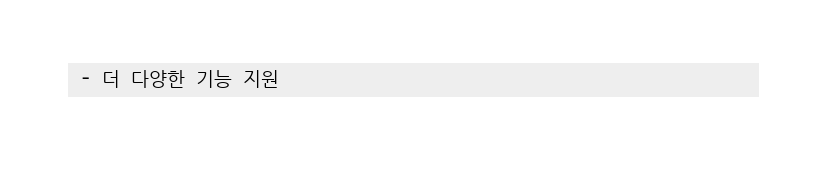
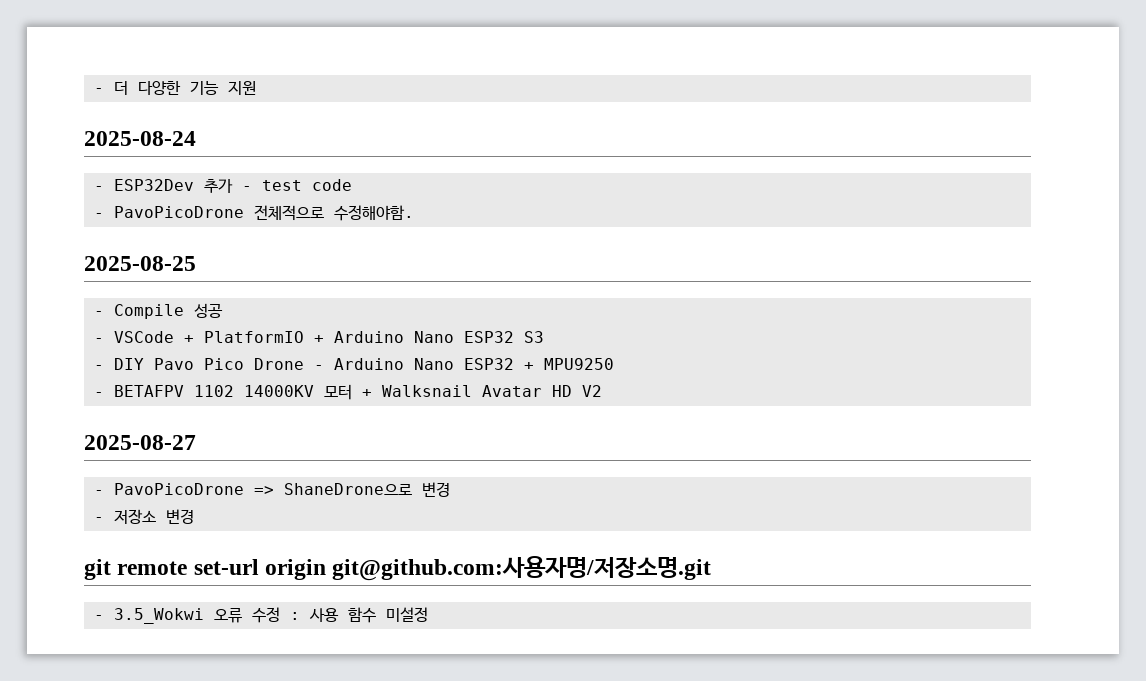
(279, 79) none -> [84,131,196,146] [93,179,352,193] [93,205,414,221] [84,256,196,271] [93,303,223,319] [93,331,544,343] [93,358,614,370] [93,384,602,400] [84,435,196,450] [93,482,450,497] [93,509,194,524] [84,556,712,581] [93,607,428,624] // 2025-08-24 // - ESP32Dev 추가 - test code // - PavoPicoDrone 전체적으로 수정해야함. // 2025-08-25 // - Compile 성공 // - VSCode + PlatformIO + Arduino Nano ESP32 S3 // - DIY Pavo Pico Drone - Arduino Nano ESP32 + MPU9250 // - BETAFPV 1102 14000KV 모터 + Walksnail Avatar HD V2 // 2025-08-27 // - PavoPicoDrone => ShaneDrone으로 변경 // - 저장소 변경 // git remote set-url origin git@github.com:사용자명/저장소명.git // - 3.5_Wokwi 오류 수정 : 사용 함수 미설정

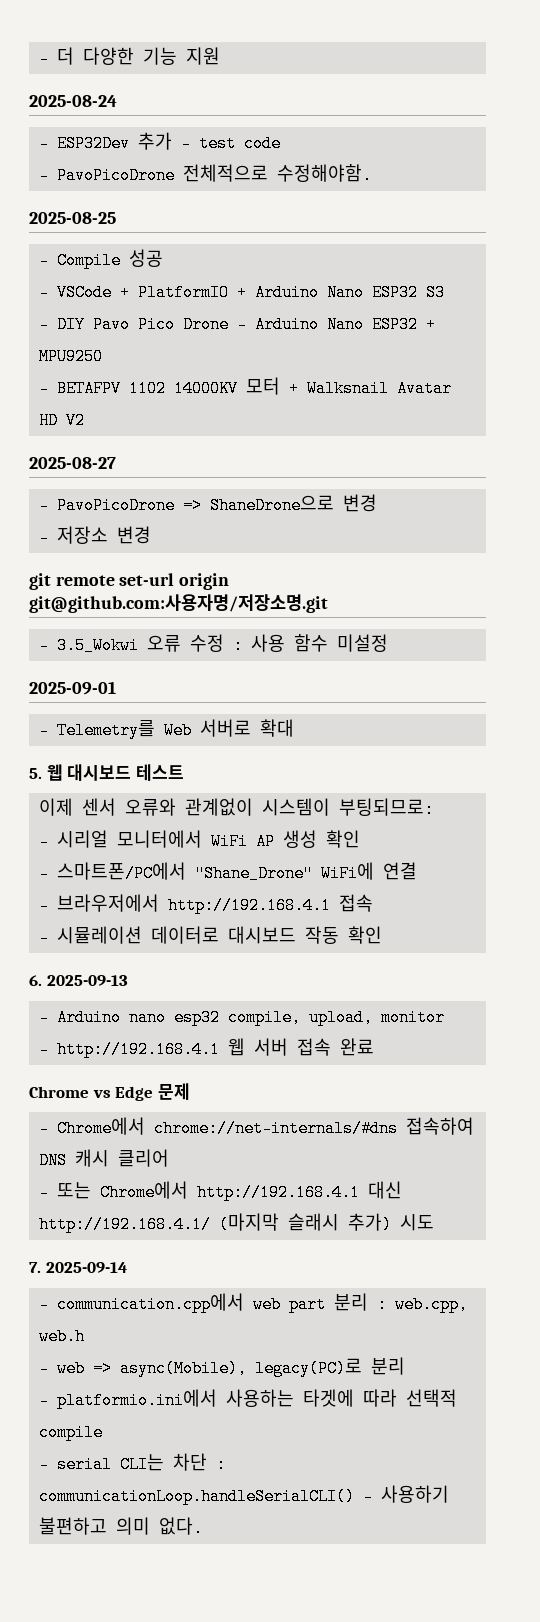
(428, 614) none -> [29,681,116,695] [38,719,294,739] [29,764,184,781] [38,798,434,818] [38,830,360,850] [38,862,417,882] [38,894,373,914] [38,926,382,946] [29,975,128,986] [38,1009,445,1026] [38,1038,374,1058] [29,1083,190,1101] [38,1117,474,1137] [38,1149,169,1169] [38,1181,402,1201] [38,1213,434,1233] [29,1262,127,1273] [38,1293,468,1313] [38,1328,85,1345] [38,1357,405,1377] [38,1389,457,1409] [38,1424,103,1441] [38,1453,226,1473] [38,1485,449,1505] [38,1517,203,1537] // 2025-09-01 // - Telemetry를 Web 서버로 확대 // 5. 웹 대시보드 테스트 // 이제 센서 오류와 관계없이 시스템이 부팅되므로: // - 시리얼 모니터에서 WiFi AP 생성 확인 // - 스마트폰/PC에서 "Shane_Drone" WiFi에 연결 // - 브라우저에서 http://192.168.4.1 접속 // - 시뮬레이션 데이터로 대시보드 작동 확인 // 6. 2025-09-13 // - Arduino nano esp32 compile, upload, monitor // - http://192.168.4.1 웹 서버 접속 완료 // Chrome vs Edge 문제 // - Chrome에서 chrome://net-internals/#dns 접속하여 DNS 캐시 클리어 // - 또는 Chrome에서 http://192.168.4.1 대신 http://192.168.4.1/ (마지막 슬래시 추가) 시도 // 7. 2025-09-14 // - communication.cpp에서 web part 분리 : web.cpp, web.h // - web => async(Mobile), legacy(PC)로 분리 // - platformio.ini에서 사용하는 타겟에 따라 선택적 compile // - serial CLI는 차단 : communicationLoop.handleSerialCLI() - 사용하기 불편하고 의미 없다.

